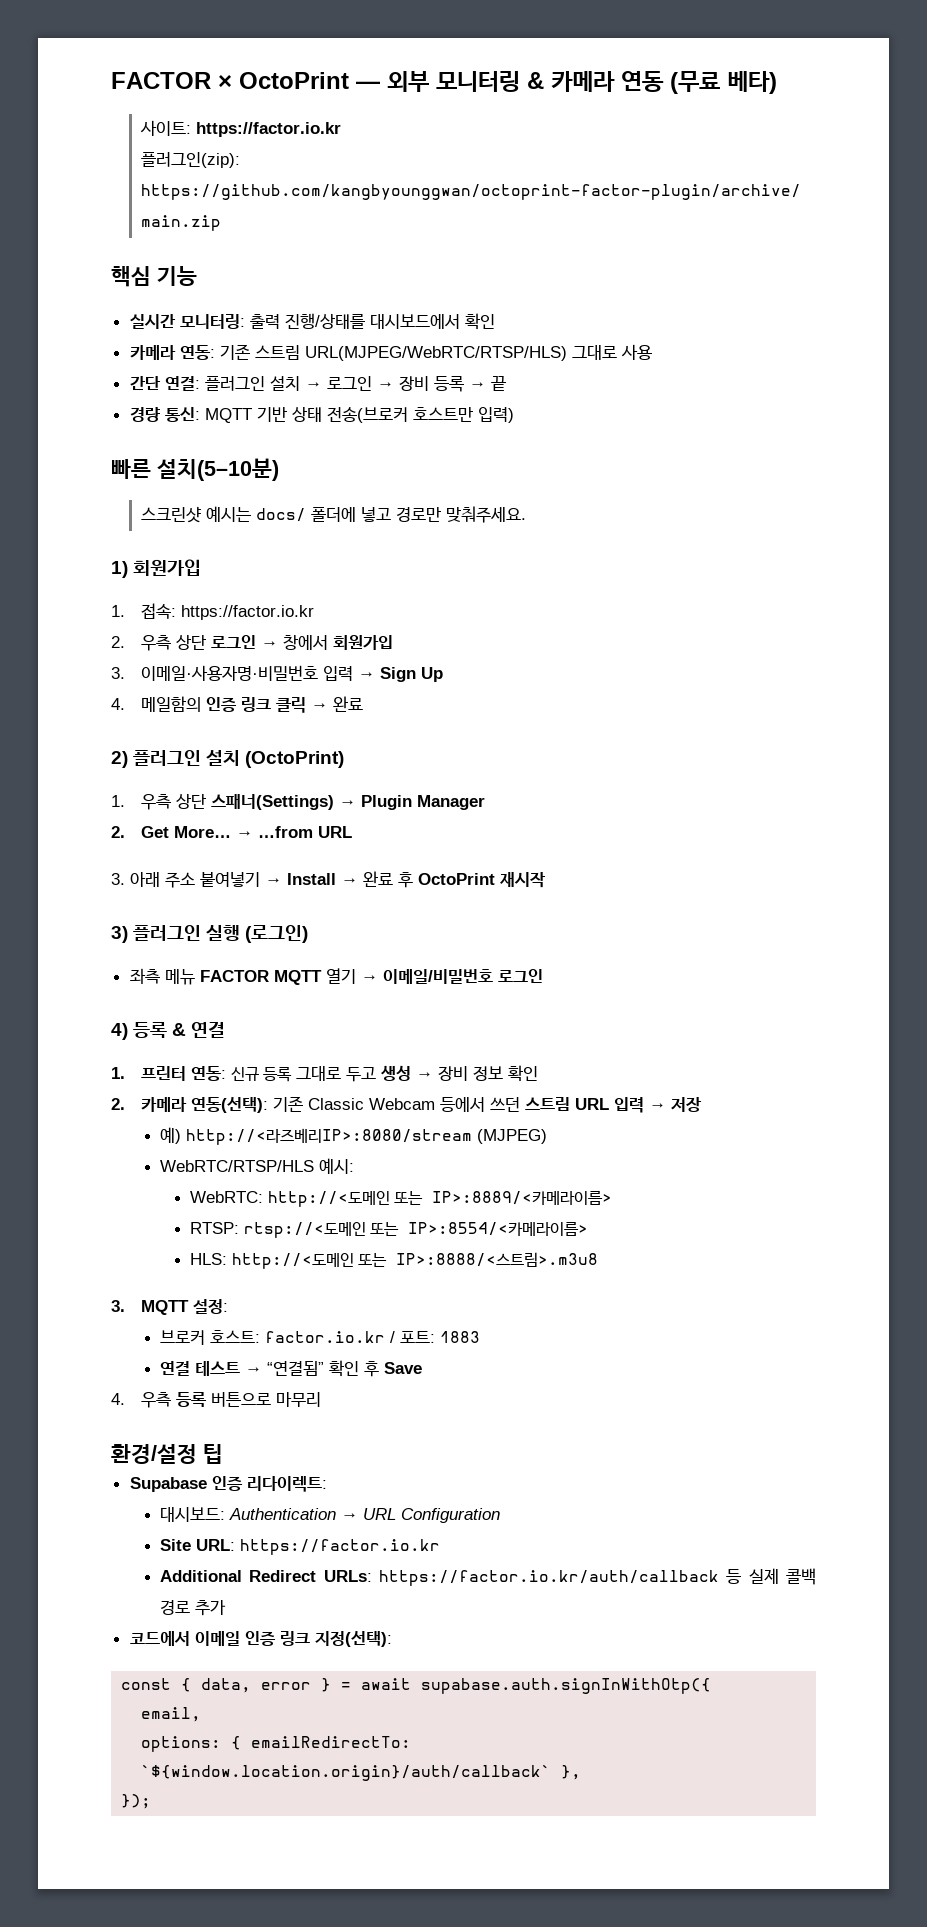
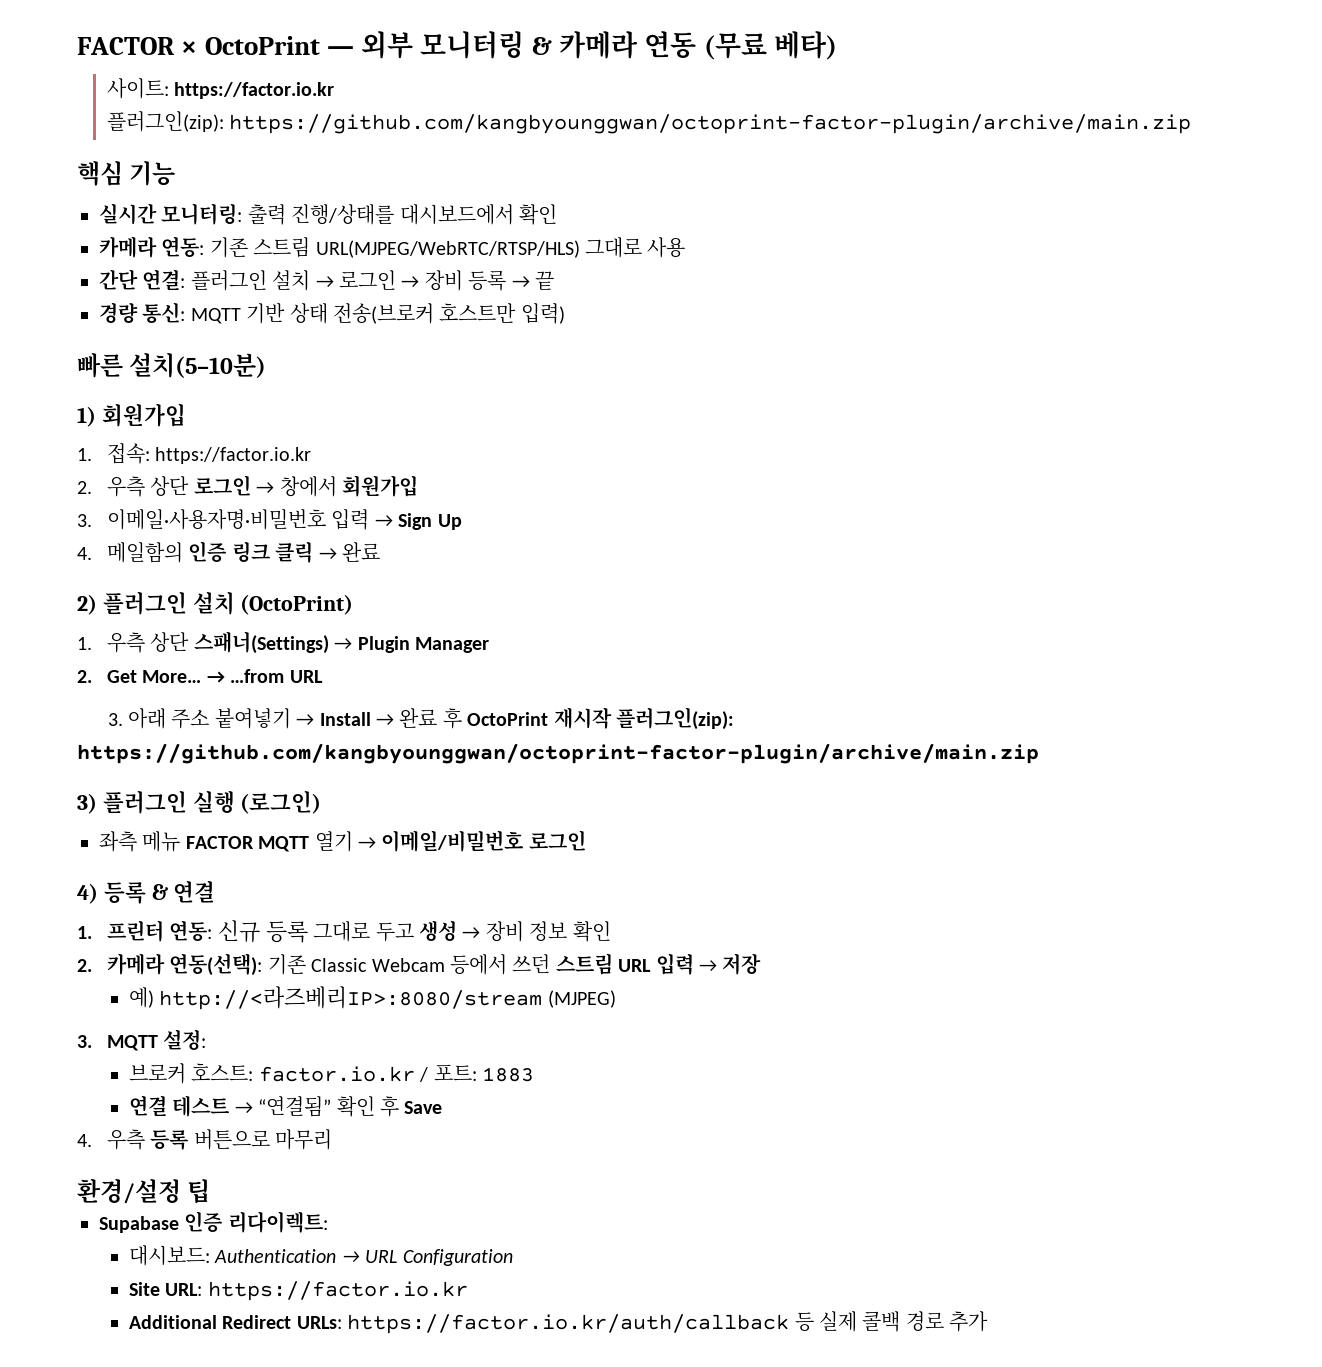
[141,506,527,523] // 스크린샷 예시는 docs/ 폴더에 넣고 경로만 맞춰주세요. -> (267, 365) none
(546, 880) none -> [616,707,735,730] [77,743,1039,764] 플러그인(zip): https://github.com/kangbyounggwan/octoprint-factor-plugin/archive/main.zip
[159,1158,354,1174] [189,1191,613,1207] [189,1222,589,1238] [189,1252,599,1269] // WebRTC/RTSP/HLS 예시: // WebRTC: http://<도메인 또는 IP>:8889/<카메라이름> // RTSP: rtsp://<도메인 또는 IP>:8554/<카메라이름> // HLS: http://<도메인 또는 IP>:8888/<스트림>.m3u8 -> (616, 999) none
[129,1631,392,1647] [121,1678,712,1694] [141,1707,202,1722] [141,1736,412,1752] [141,1765,582,1781] [121,1794,152,1809] // 코드에서 이메일 인증 링크 지정(선택): // const { data, error } = await supabase.auth.signInWithOtp({ // email, // options: { emailRedirectTo: `${window.location.origin}/auth/callback` }, // }); -> (989, 1321) none

